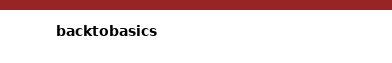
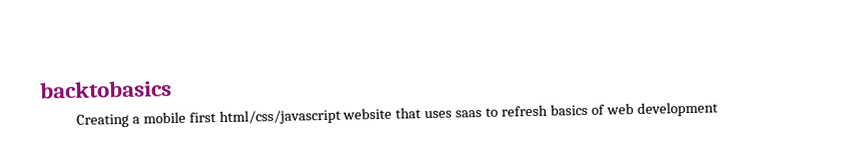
(157, 30) none -> [75,101,718,128] // Creating a mobile first html/css/javascript website that uses saas to refresh basics of web development

